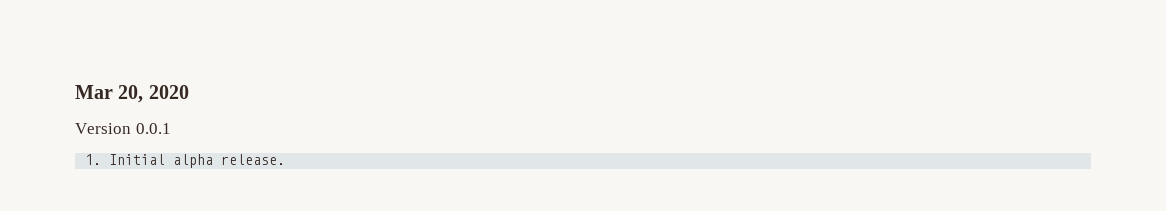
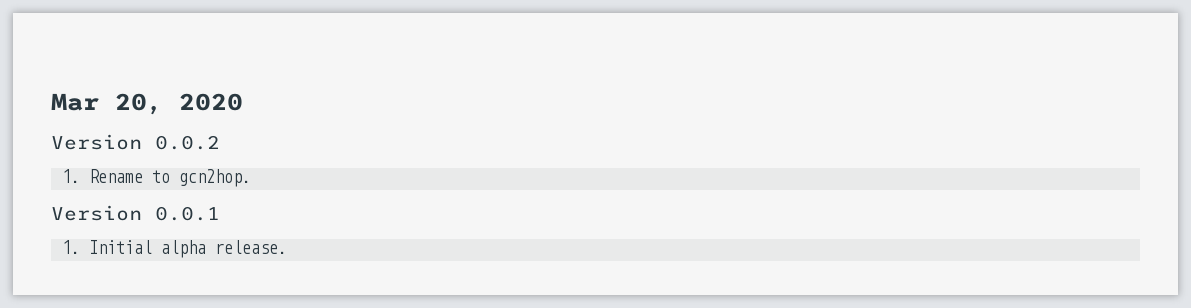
(189, 92) none -> [51,134,220,150] [62,169,252,187] // Version 0.0.2 // 1. Rename to gcn2hop.

